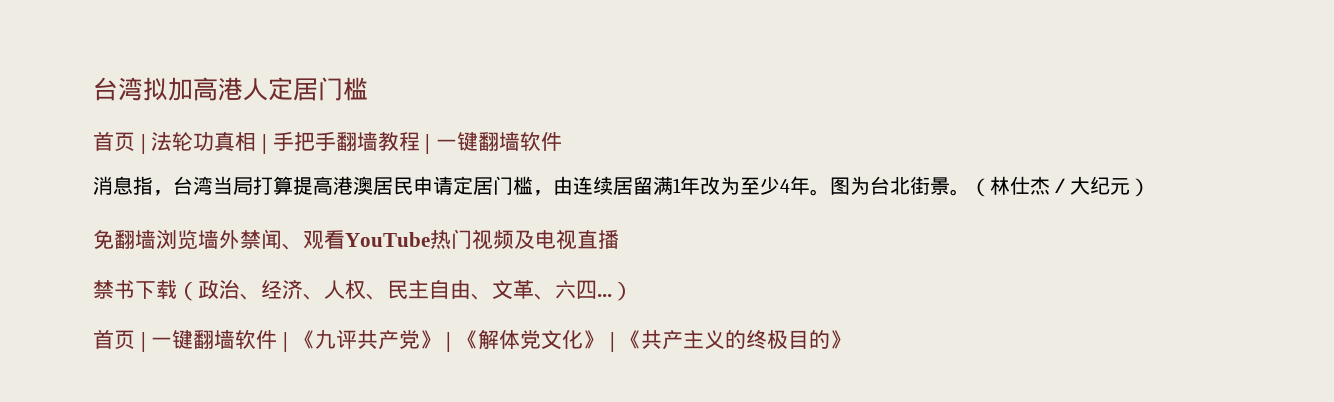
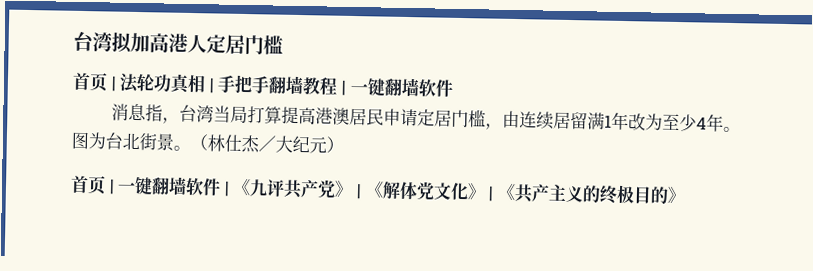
[93,229,619,250] [93,279,633,301] // 免翻墙浏览墙外禁闻、观看YouTube热门视频及电视直播 // 禁书下载（政治、经济、人权、民主自由、文革、六四...） -> (344, 144) none

